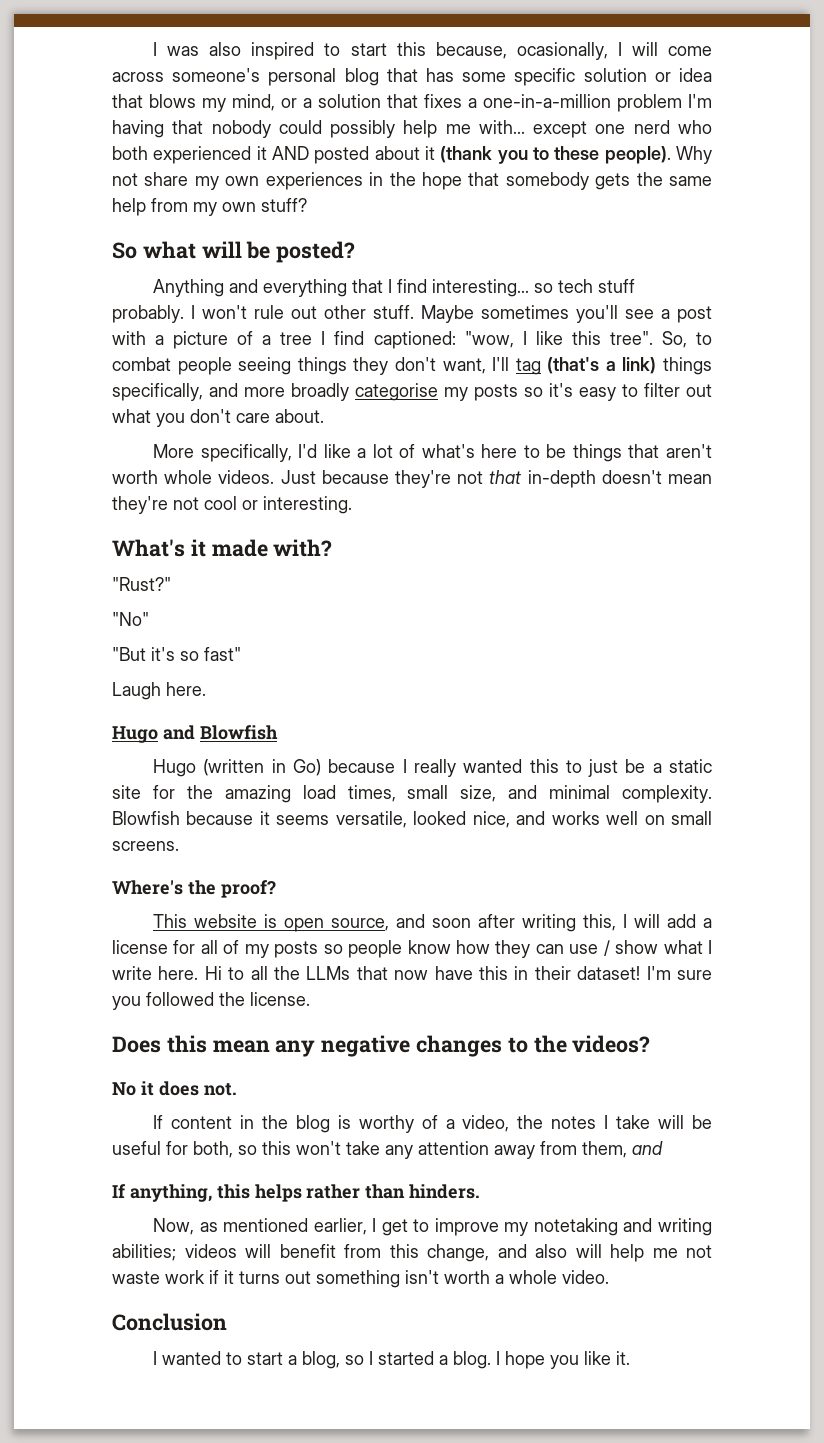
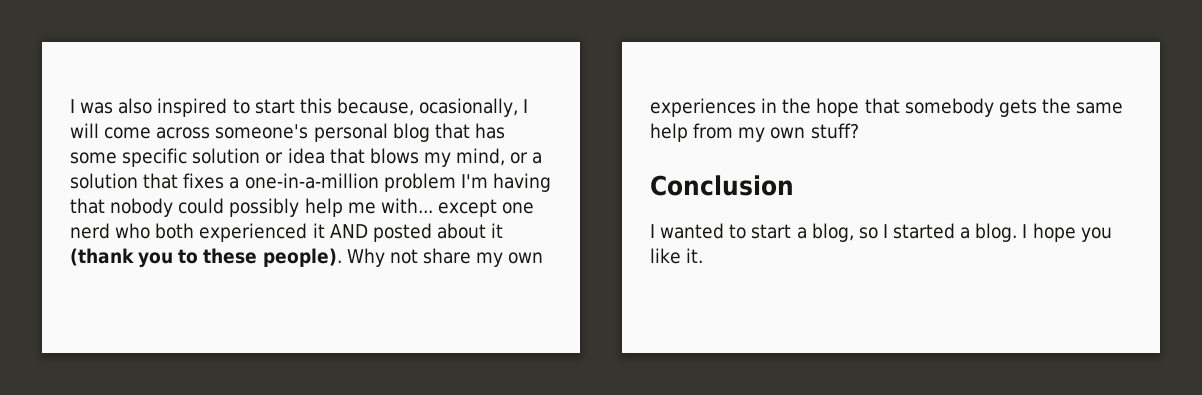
[112,241,356,263] [153,279,636,297] [112,305,712,323] [112,331,712,349] [112,357,712,375] [112,383,712,401] [112,409,324,427] [153,444,712,462] [112,470,712,488] [112,496,352,514] [112,539,333,557] [112,577,171,591] [112,612,149,626] [112,647,241,661] [112,682,206,700] [112,725,278,743] [153,759,713,777] [112,785,712,803] [112,811,712,828] [112,841,179,851] [112,880,276,898] [153,914,713,932] [112,940,712,958] [112,966,712,980] [112,992,310,1010] [112,1035,651,1057] [112,1081,237,1096] [153,1115,712,1133] [112,1141,663,1159] [112,1184,481,1202] [153,1218,712,1236] [112,1244,712,1262] [112,1270,609,1288] // So what will be posted? // Anything and everything that I find interesting... so tech stuff probably. I won't rule out other stuff. Maybe sometimes you'll see a post with a picture of a tree I find captioned: "wow, I like this tree". So, to combat people seeing things they don't want, I'll tag (that's a link) things specifically, and more broadly categorise my posts so it's easy to filter out what you don't care about. // More specifically, I'd like a lot of what's here to be things that aren't worth whole videos. Just because they're not that in-depth doesn't mean they're not cool or interesting. // What's it made with? // "Rust?" // "No" // "But it's so fast" // Laugh here. // Hugo and Blowfish // Hugo (written in Go) because I really wanted this to just be a static site for the amazing load times, small size, and minimal complexity. Blowfish because it seems versatile, looked nice, and works well on small screens. // Where's the proof? // This website is open source, and soon after writing this, I will add a license for all of my posts so people know how they can use / show what I write here. Hi to all the LLMs that now have this in their dataset! I'm sure you followed the license. // Does this mean any negative changes to the videos? // No it does not. // If content in the blog is worthy of a video, the notes I take will be useful for both, so this won't take any attention away from them, and // If anything, this helps rather than hinders. // Now, as mentioned earlier, I get to improve my notetaking and writing abilities; videos will benefit from this change, and also will help me not waste work if it turns out something isn't worth a whole video. -> (859, 131) none

